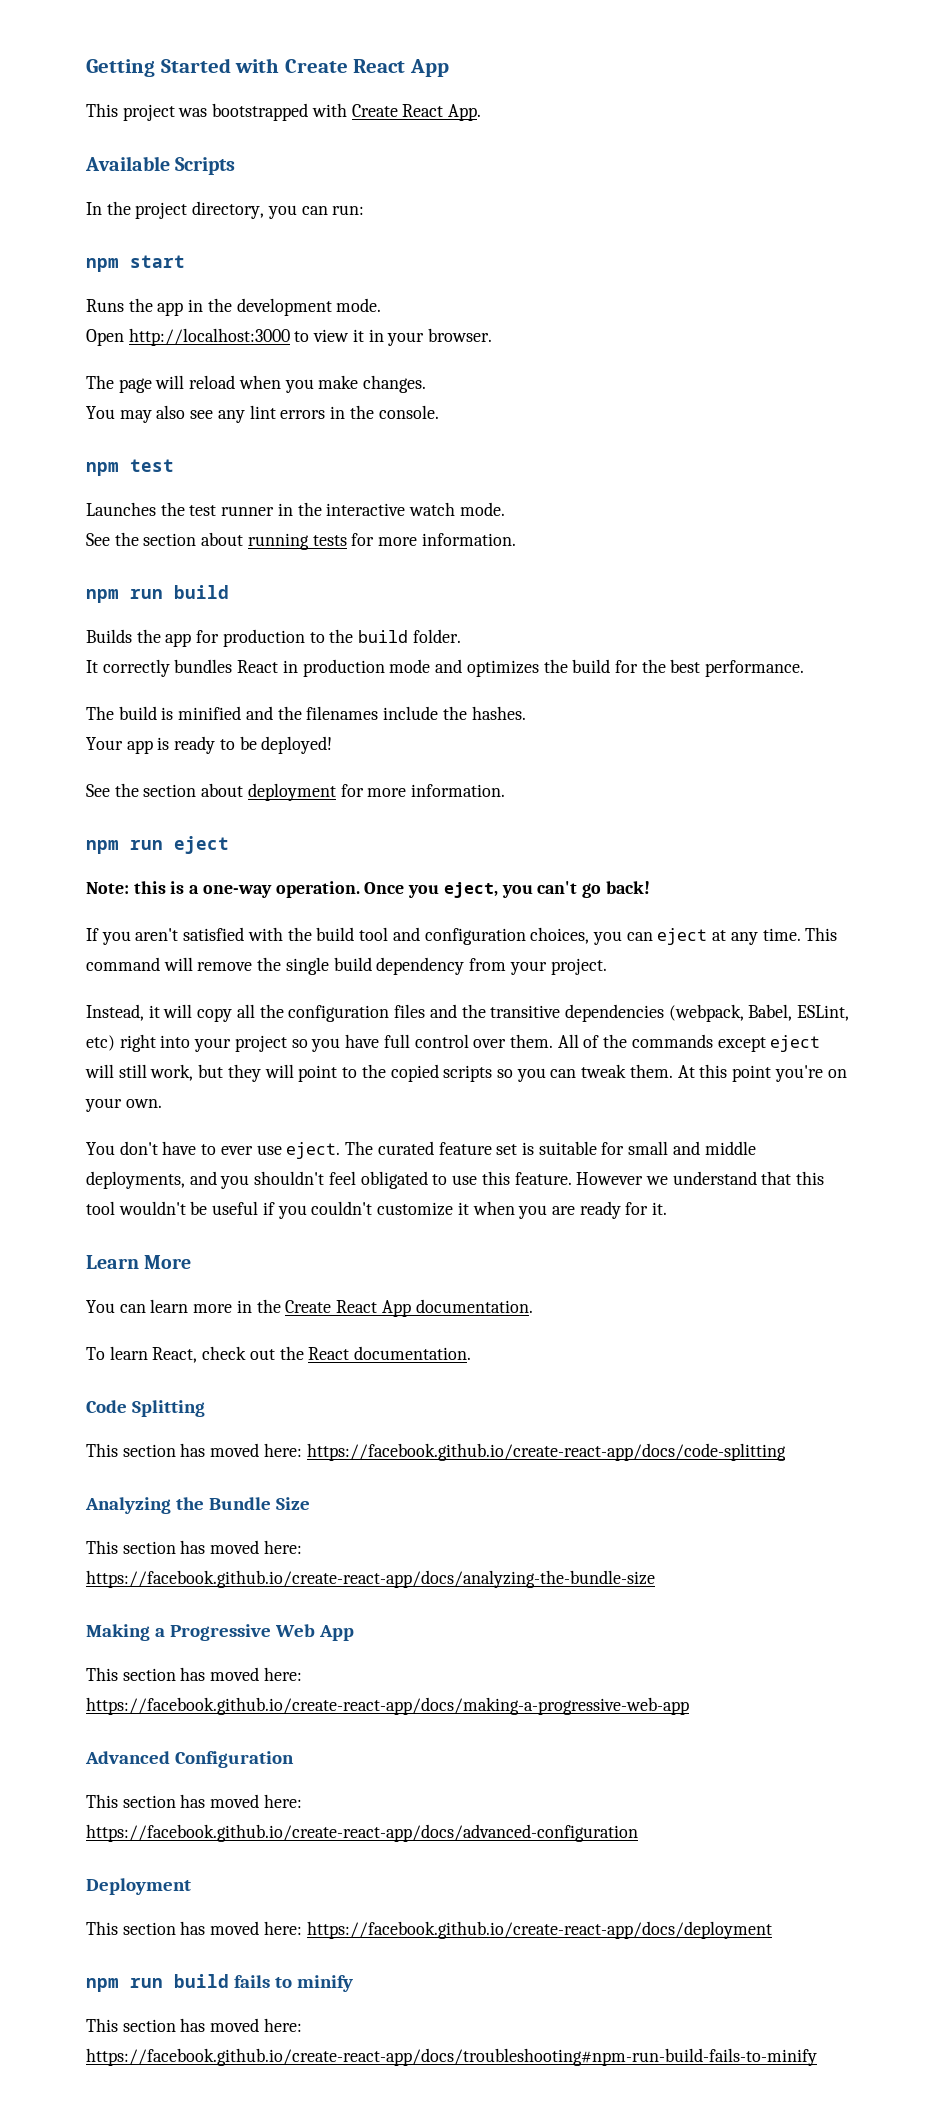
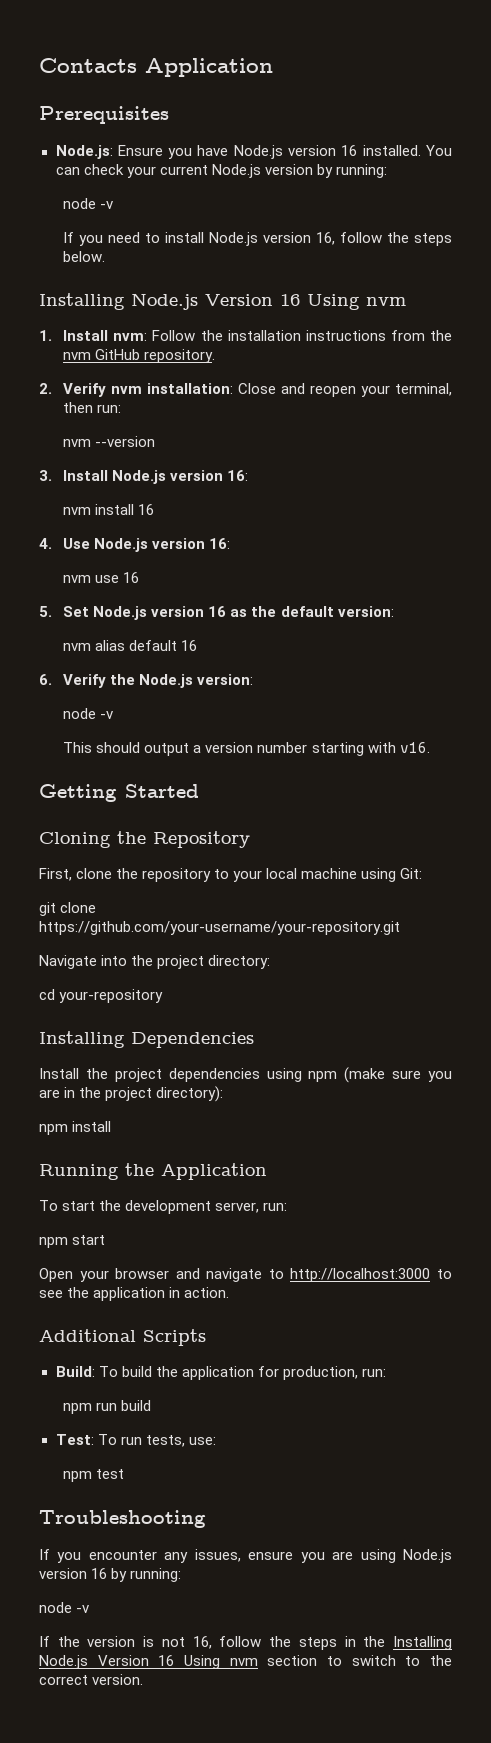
[86,58,449,77] [86,103,482,121] [85,156,236,175] [86,201,365,219] [86,255,185,272] [86,298,382,316] [86,328,493,346] [86,375,427,393] [86,405,439,423] [86,459,174,476] [86,502,505,516] [86,532,516,550] [86,585,229,603] [86,629,461,647] [86,659,805,677] [86,706,526,720] [86,736,333,754] [86,783,506,801] [86,836,229,854] [86,881,650,898] [86,927,838,945] [86,957,607,975] [86,1004,850,1022] [86,1034,821,1052] [85,1064,847,1082] [85,1098,162,1112] [86,1141,756,1159] [86,1171,825,1189] [86,1201,668,1219] [86,1255,192,1269] [86,1299,533,1317] [86,1346,472,1363] [86,1400,205,1417] [86,1443,786,1461] [85,1497,310,1514] [86,1540,302,1554] [86,1570,655,1588] [86,1624,354,1641] [86,1667,302,1681] [86,1697,689,1715] [85,1751,294,1768] [86,1794,302,1808] [86,1824,638,1842] [86,1878,191,1895] [86,1921,772,1939] [86,1974,353,1992] [86,2018,302,2032] [86,2048,817,2066] Getting Started with Create React App // This project was bootstrapped with Create React App. // Available Scripts // In the project directory, you can run: // npm start // Runs the app in the development mode. // Open http://localhost:3000 to view it in your browser. // The page will reload when you make changes. // You may also see any lint errors in the console. // npm test // Launches the test runner in the interactive watch mode. // See the section about running tests for more information. // npm run build // Builds the app for production to the build folder. // It correctly bundles React in production mode and optimizes the build for the best performance. // The build is minified and the filenames include the hashes. // Your app is ready to be deployed! // See the section about deployment for more information. // npm run eject // Note: this is a one-way operation. Once you eject, you can't go back! // If you aren't satisfied with the build tool and configuration choices, you can eject at any time. This command will remove the single build dependency from your project. // Instead, it will copy all the configuration files and the transitive dependencies (webpack, Babel, ESLint, etc) right into your project so you have full control over them. All of the commands except eject will still work, but they will point to the copied scripts so you can tweak them. At this point you're on your own. // You don't have to ever use eject. The curated feature set is suitable for small and middle deployments, and you shouldn't feel obligated to use this feature. However we understand that this tool wouldn't be useful if you couldn't customize it when you are ready for it. // Learn More // You can learn more in the Create React App documentation. // To learn React, check out the React documentation. // Code Splitting // This section has moved here: https://facebook.github.io/create-react-app/docs/code-splitting // Analyzing the Bundle Size // This section has moved here: https://facebook.github.io/create-react-app/docs/analyzing-the-bundle-size // Making a Progressive Web App // This section has moved here: https://facebook.github.io/create-react-app/docs/making-a-progressive-web-app // Advanced Configuration // This section has moved here: https://facebook.github.io/create-react-app/docs/advanced-configuration // Deployment // This section has moved here: https://facebook.github.io/create-react-app/docs/deployment // npm run build fails to minify // This section has moved here: https://facebook.github.io/create-react-app/docs/troubleshooting#npm-run-build-fails-to-minify -> [39,58,273,77] [39,106,169,124] [55,145,452,159] [55,164,387,178] [63,198,114,209] [63,232,453,246] [63,251,106,262] [39,293,406,310] [39,330,452,341] [63,349,216,363] [39,383,453,397] [63,402,122,413] [63,436,156,447] [39,470,249,484] [63,504,155,515] [39,538,231,552] [63,572,140,583] [39,606,394,620] [63,640,198,651] [39,674,254,688] [63,708,114,719] [63,742,430,756] [39,784,199,802] [39,831,250,848] [39,868,423,882] [39,902,97,916] [39,921,400,935] [39,955,271,969] [39,989,164,1003] [39,1031,254,1048] [39,1067,452,1083] [39,1086,224,1102] [39,1121,112,1135] [39,1163,267,1180] [39,1200,288,1214] [39,1235,106,1248] [39,1268,452,1282] [39,1287,230,1301] [39,1329,206,1346] [55,1366,386,1380] [63,1400,152,1414] [55,1434,216,1447] [63,1469,125,1482] [39,1510,206,1528] [39,1549,453,1563] [39,1568,182,1582] [39,1602,90,1613] [39,1636,453,1650] [39,1655,453,1669] [39,1674,144,1685] Contacts Application // Prerequisites // Node.js: Ensure you have Node.js version 16 installed. You can check your current Node.js version by running: // node -v // If you need to install Node.js version 16, follow the steps below. // Installing Node.js Version 16 Using nvm // 1. Install nvm: Follow the installation instructions from the nvm GitHub repository. // 2. Verify nvm installation: Close and reopen your terminal, then run: // nvm --version // 3. Install Node.js version 16: // nvm install 16 // 4. Use Node.js version 16: // nvm use 16 // 5. Set Node.js version 16 as the default version: // nvm alias default 16 // 6. Verify the Node.js version: // node -v // This should output a version number starting with v16. // Getting Started // Cloning the Repository // First, clone the repository to your local machine using Git: // git clone https://github.com/your-username/your-repository.git // Navigate into the project directory: // cd your-repository // Installing Dependencies // Install the project dependencies using npm (make sure you are in the project directory): // npm install // Running the Application // To start the development server, run: // npm start // Open your browser and navigate to http://localhost:3000 to see the application in action. // Additional Scripts // Build: To build the application for production, run: // npm run build // Test: To run tests, use: // npm test // Troubleshooting // If you encounter any issues, ensure you are using Node.js version 16 by running: // node -v // If the version is not 16, follow the steps in the Installing Node.js Version 16 Using nvm section to switch to the correct version.

